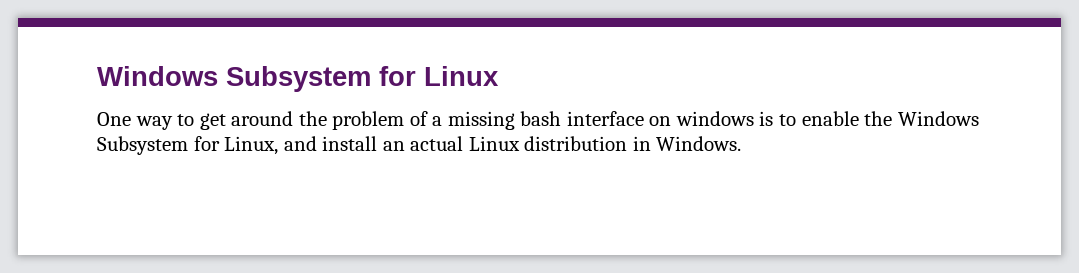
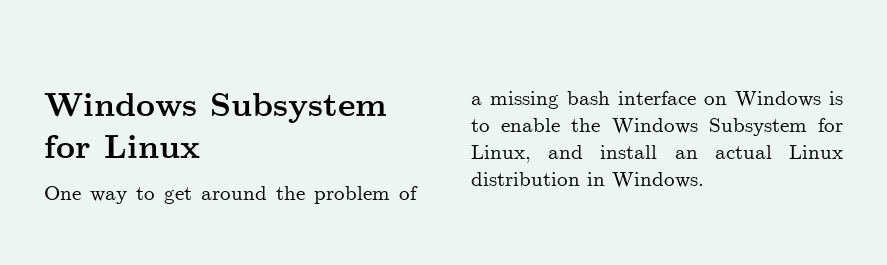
[675,111,754,126] windows -> [735,91,821,107] Windows

